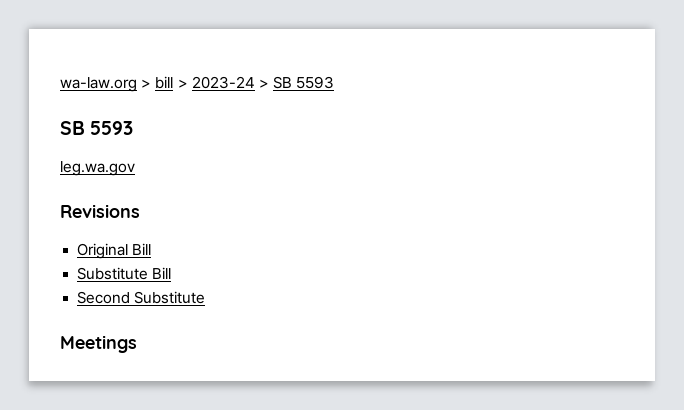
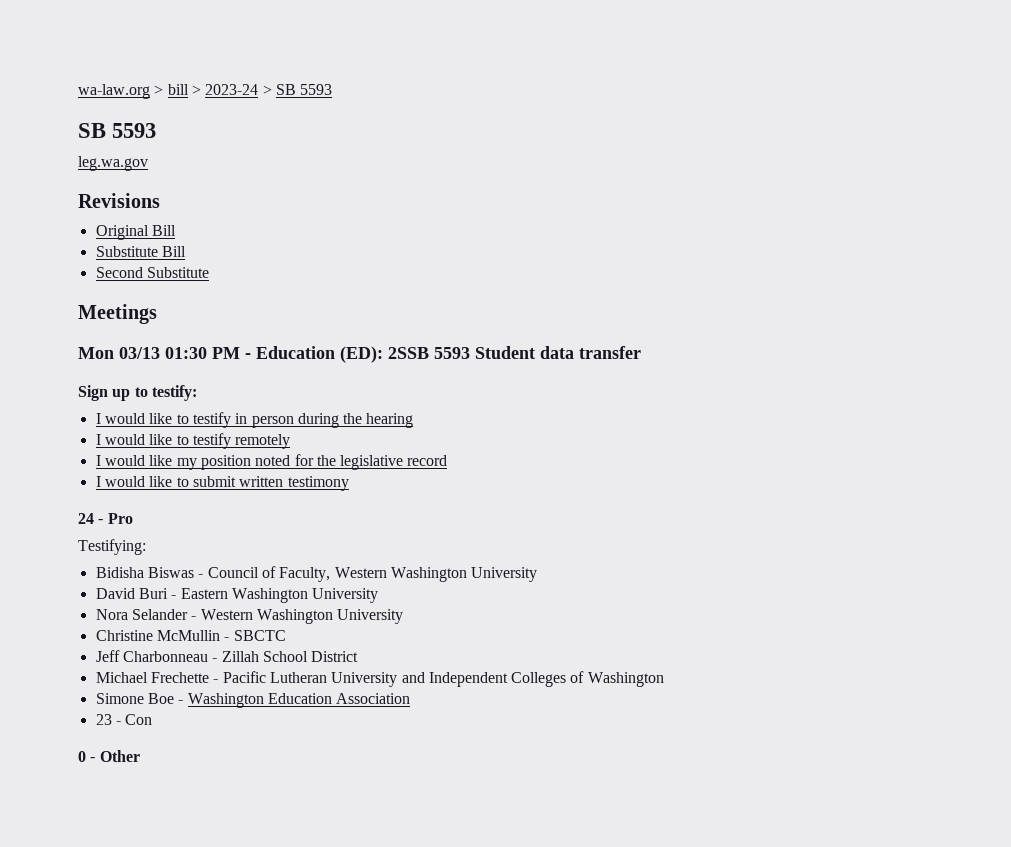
(137, 344) none -> [78,346,641,363] [78,385,197,401] [95,412,414,428] [95,433,291,449] [95,454,448,470] [95,476,349,491] [78,513,133,524] [78,539,146,555] [95,566,538,582] [95,588,379,603] [95,609,404,624] [95,630,286,641] [95,650,359,662] [95,671,664,687] [95,693,411,708] [95,714,153,725] [78,750,140,762] // Mon 03/13 01:30 PM - Education (ED): 2SSB 5593 Student data transfer // Sign up to testify: // I would like to testify in person during the hearing // I would like to testify remotely // I would like my position noted for the legislative record // I would like to submit written testimony // 24 - Pro // Testifying: // Bidisha Biswas - Council of Faculty, Western Washington University // David Buri - Eastern Washington University // Nora Selander - Western Washington University // Christine McMullin - SBCTC // Jeff Charbonneau - Zillah School District // Michael Frechette - Pacific Lutheran University and Independent Colleges of Washington // Simone Boe - Washington Education Association // 23 - Con // 0 - Other

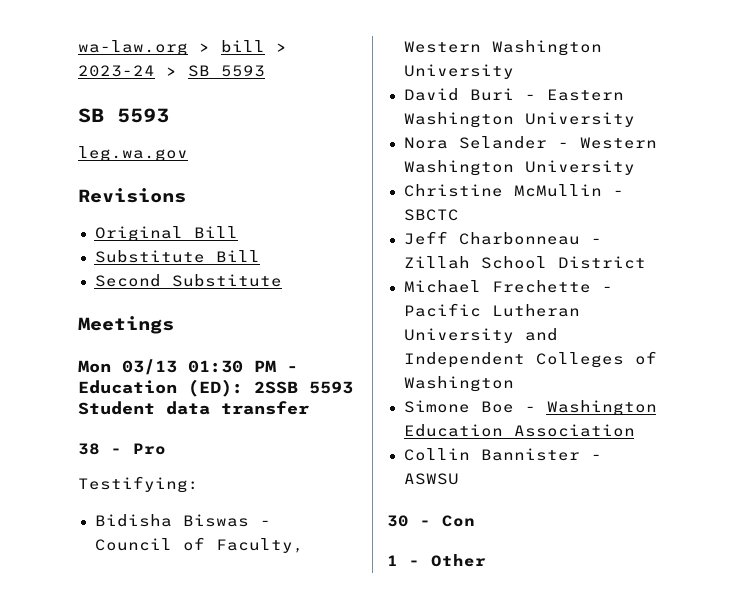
[78,385,197,401] [95,412,414,428] [95,433,291,449] [95,454,448,470] [95,476,349,491] [78,513,94,524] Sign up to testify: // I would like to testify in person during the hearing // I would like to testify remotely // I would like my position noted for the legislative record // I would like to submit written testimony // 24 -> [78,443,100,455] 38
[95,714,112,725] 23 -> [403,448,602,461] [403,473,459,485] [387,515,409,527] Collin Bannister - ASWSU // 30
[78,751,86,762] 0 -> [387,555,398,566] 1

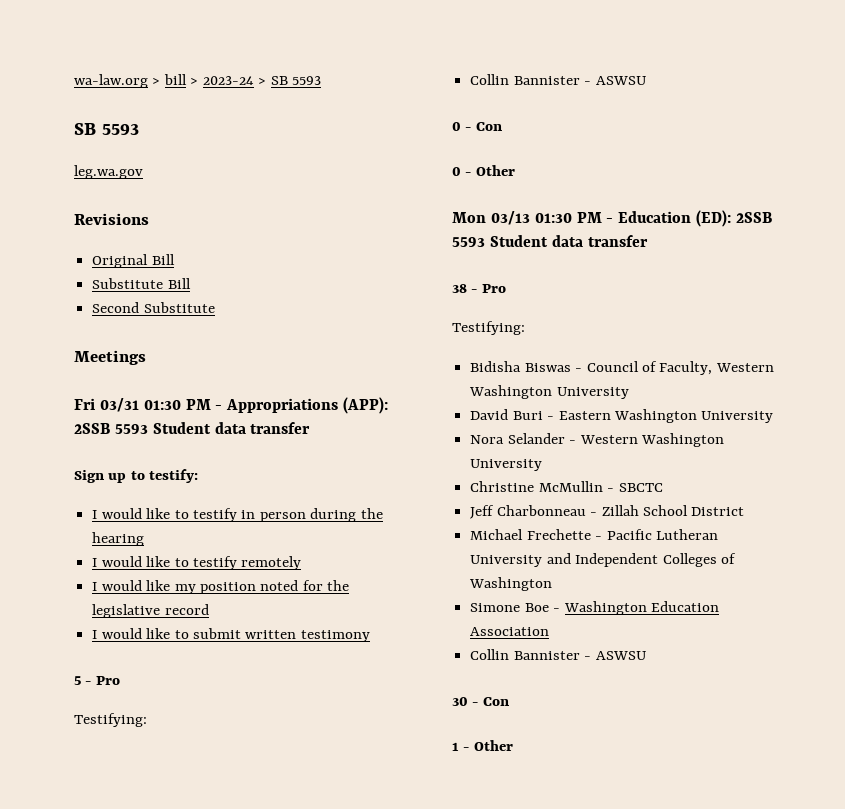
(174, 325) none -> [74,397,389,414] [74,422,311,434] [74,469,199,483] [92,508,383,522] [92,532,145,546] [92,556,302,570] [92,580,350,594] [92,604,209,618] [92,628,370,642] [74,676,120,685] [74,713,147,727] [470,74,646,85] [452,122,502,131] [452,165,515,176] // Fri 03/31 01:30 PM - Appropriations (APP): 2SSB 5593 Student data transfer // Sign up to testify: // I would like to testify in person during the hearing // I would like to testify remotely // I would like my position noted for the legislative record // I would like to submit written testimony // 5 - Pro // Testifying: // Collin Bannister - ASWSU // 0 - Con // 0 - Other

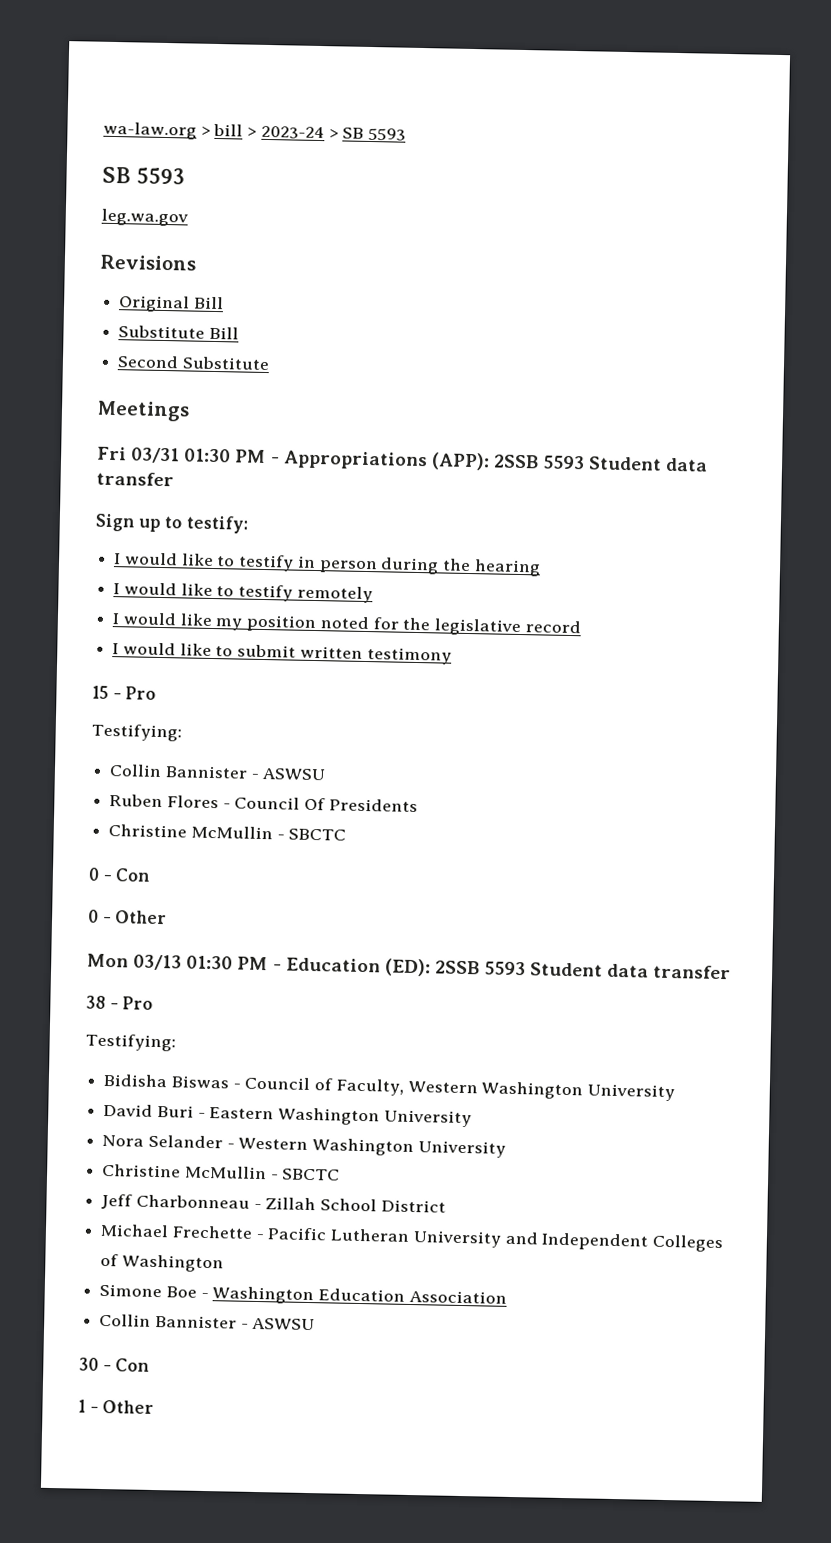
[74,676,81,685] 5 -> [92,685,109,699] 15
(646, 80) none -> [109,794,418,813] [108,824,347,841] // Ruben Flores - Council Of Presidents // Christine McMullin - SBCTC

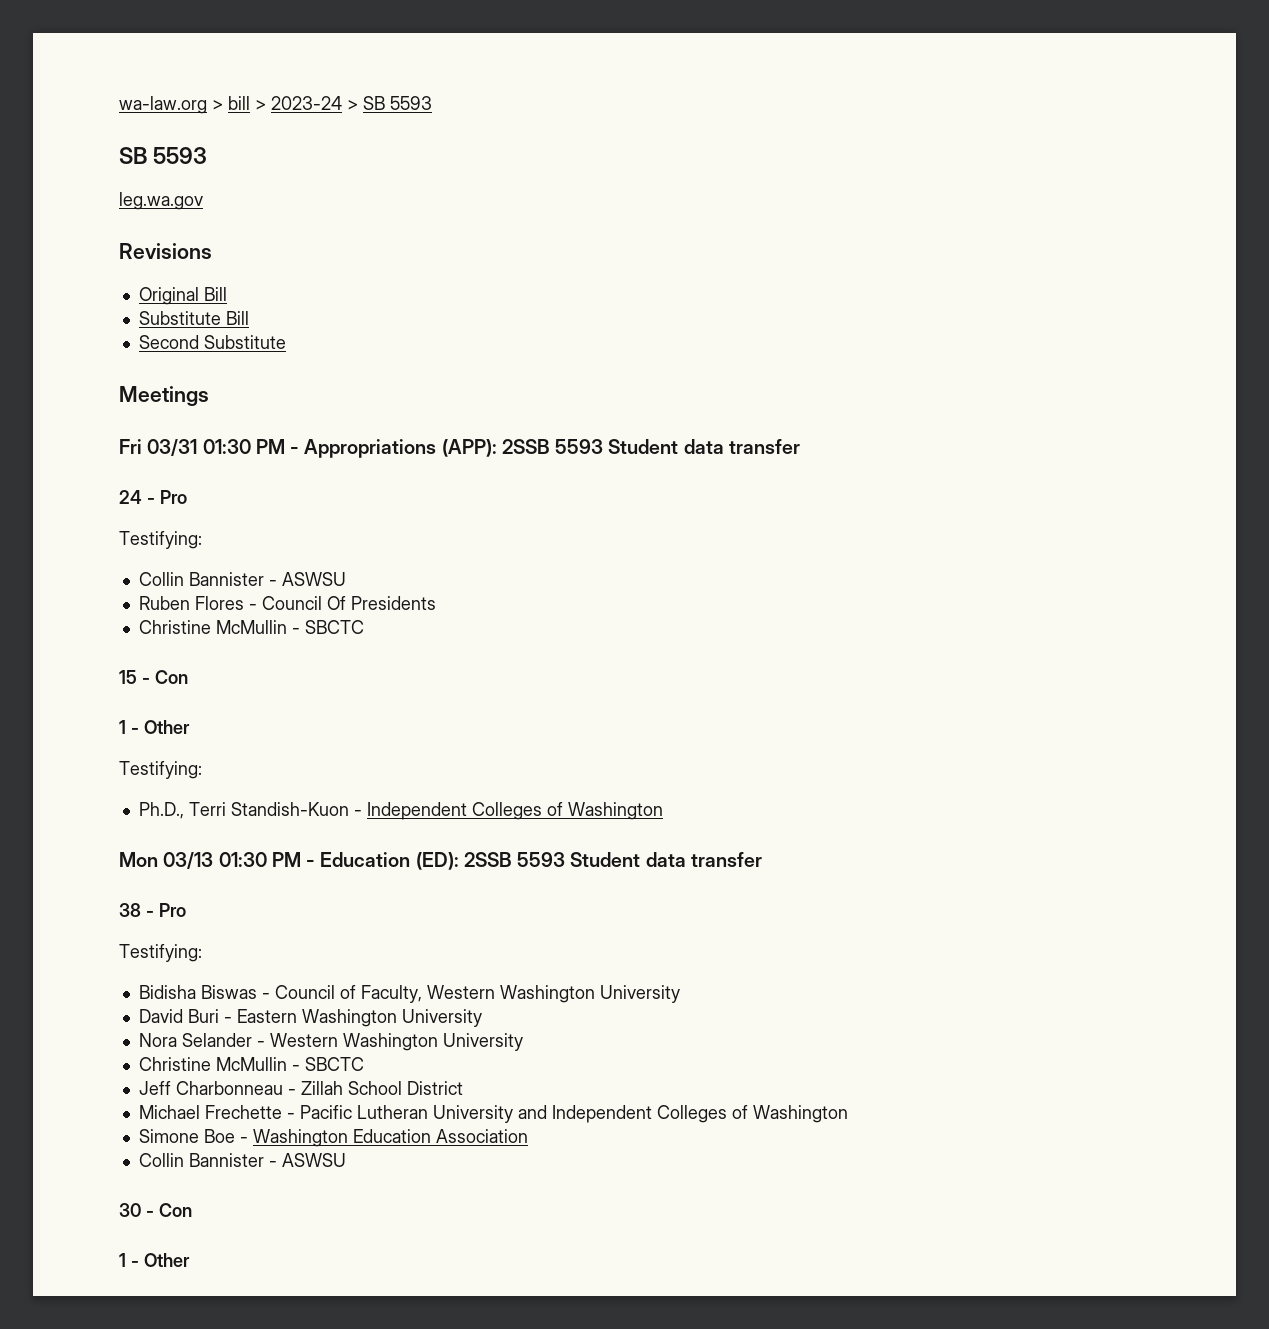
[95,513,249,534] [113,552,541,577] [113,582,373,604] [112,612,581,637] [112,642,452,665] [92,685,109,699] Sign up to testify: // I would like to testify in person during the hearing // I would like to testify remotely // I would like my position noted for the legislative record // I would like to submit written testimony // 15 -> [119,490,142,504] 24
[88,867,152,882] [87,909,168,925] 0 - Con // 0 - Other -> [119,670,188,684] [119,720,190,734] [119,761,202,779] [138,802,663,820] 15 - Con // 1 - Other // Testifying: // Ph.D., Terri Standish-Kuon - Independent Colleges of Washington

